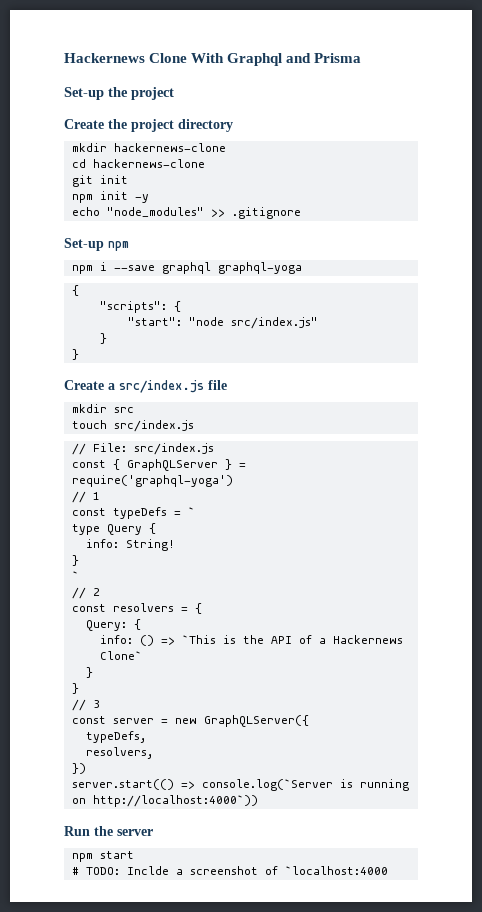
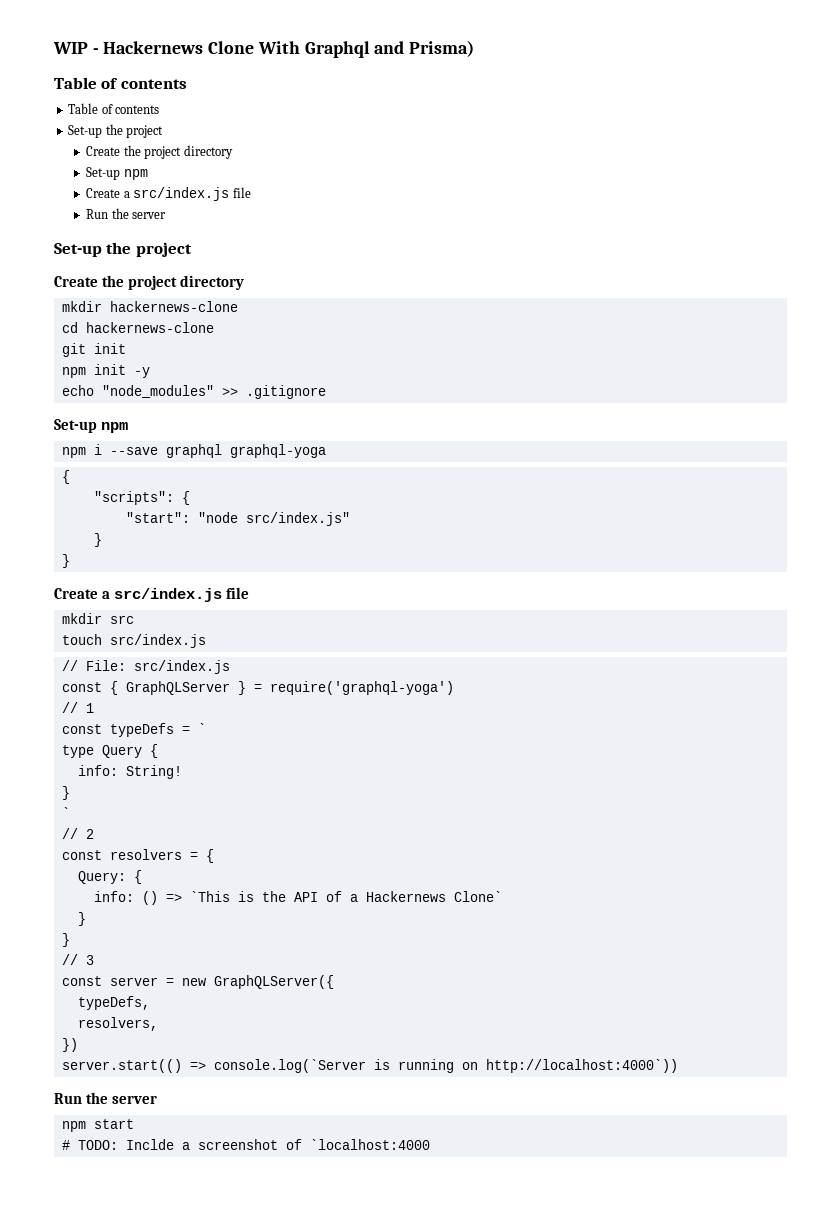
(64, 58) none -> [53,42,99,54] WIP -
[314,53,362,63] Prisma -> [409,40,475,57] [54,77,187,89] [68,103,160,114] [68,124,164,138] [86,145,233,159] [86,167,148,180] [86,187,251,201] [86,208,167,219] Prisma) // Table of contents // Table of contents // Set-up the project // Create the project directory // Set-up npm // Create a src/index.js file // Run the server

